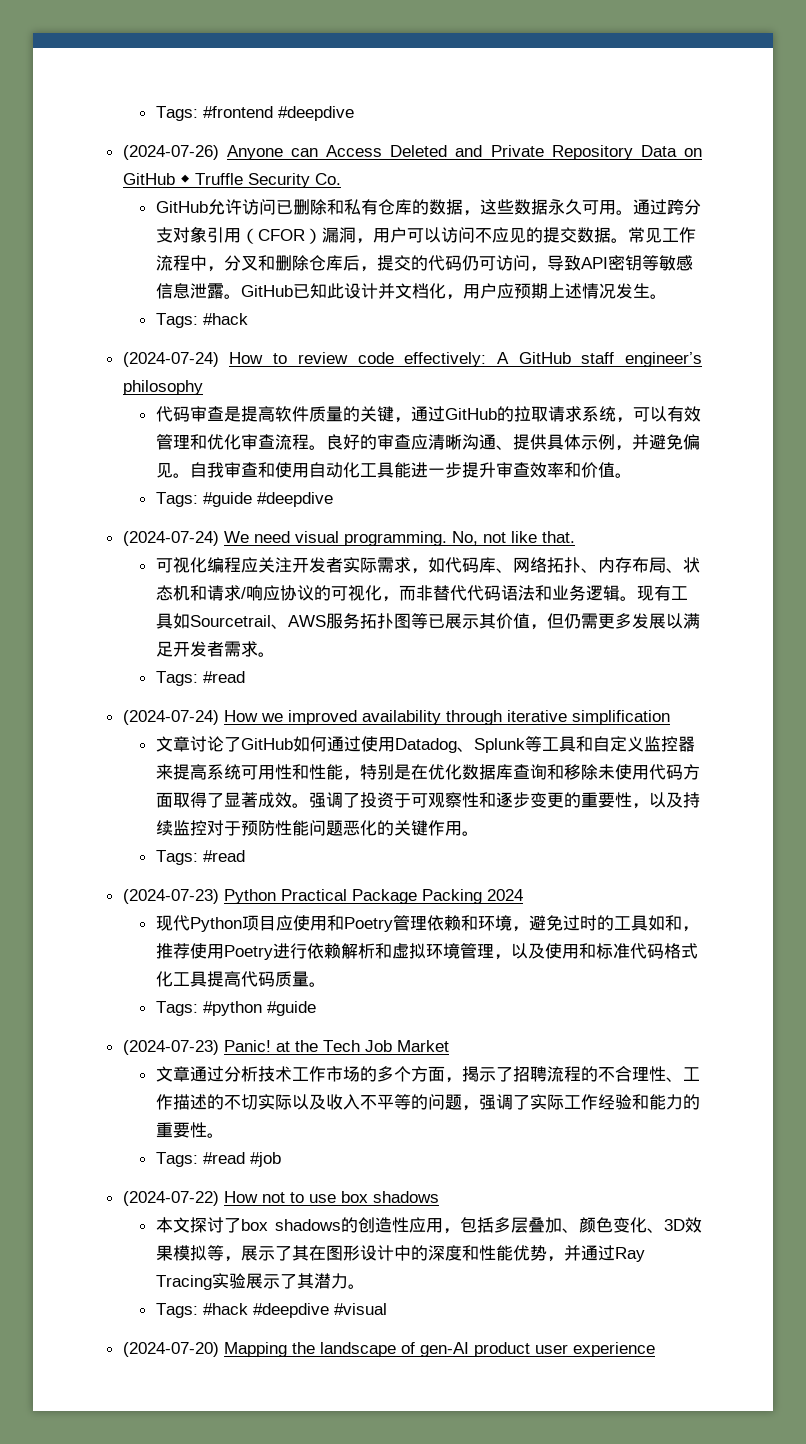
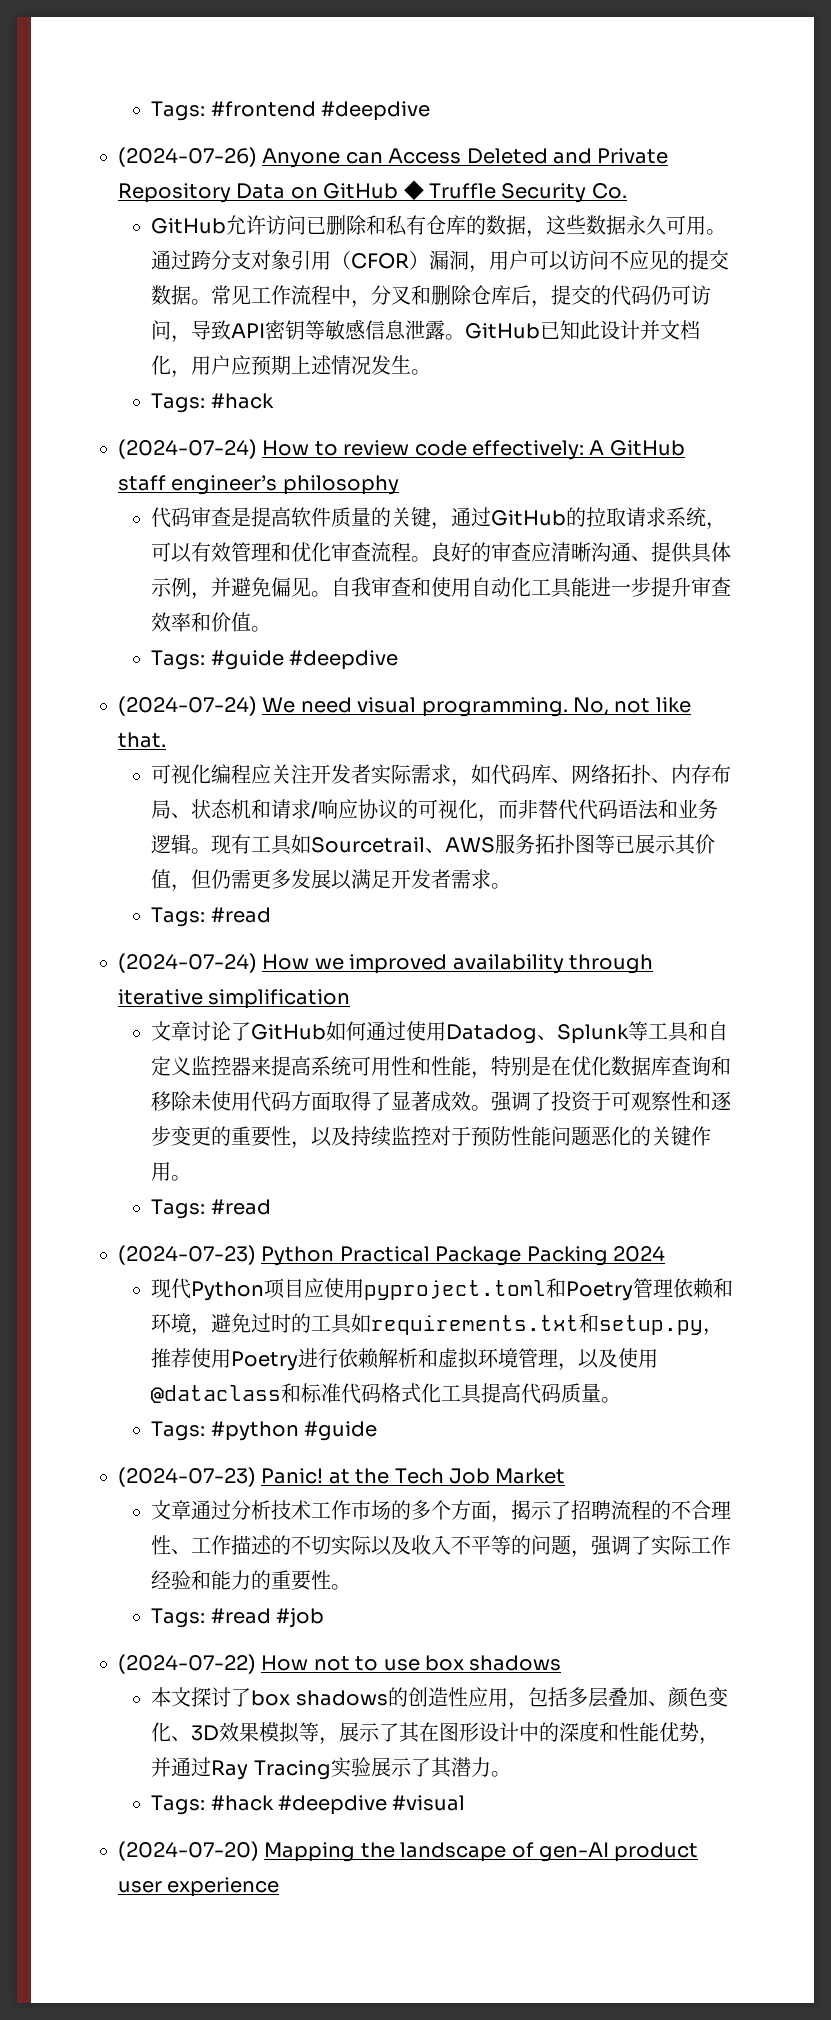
(327, 923) none -> [364,1280,547,1300] pyproject.toml
[664,915,682,931] 和 -> [371,1313,704,1335] requirements.txt和setup.py
(579, 951) none -> [151,1385,282,1403] @dataclass

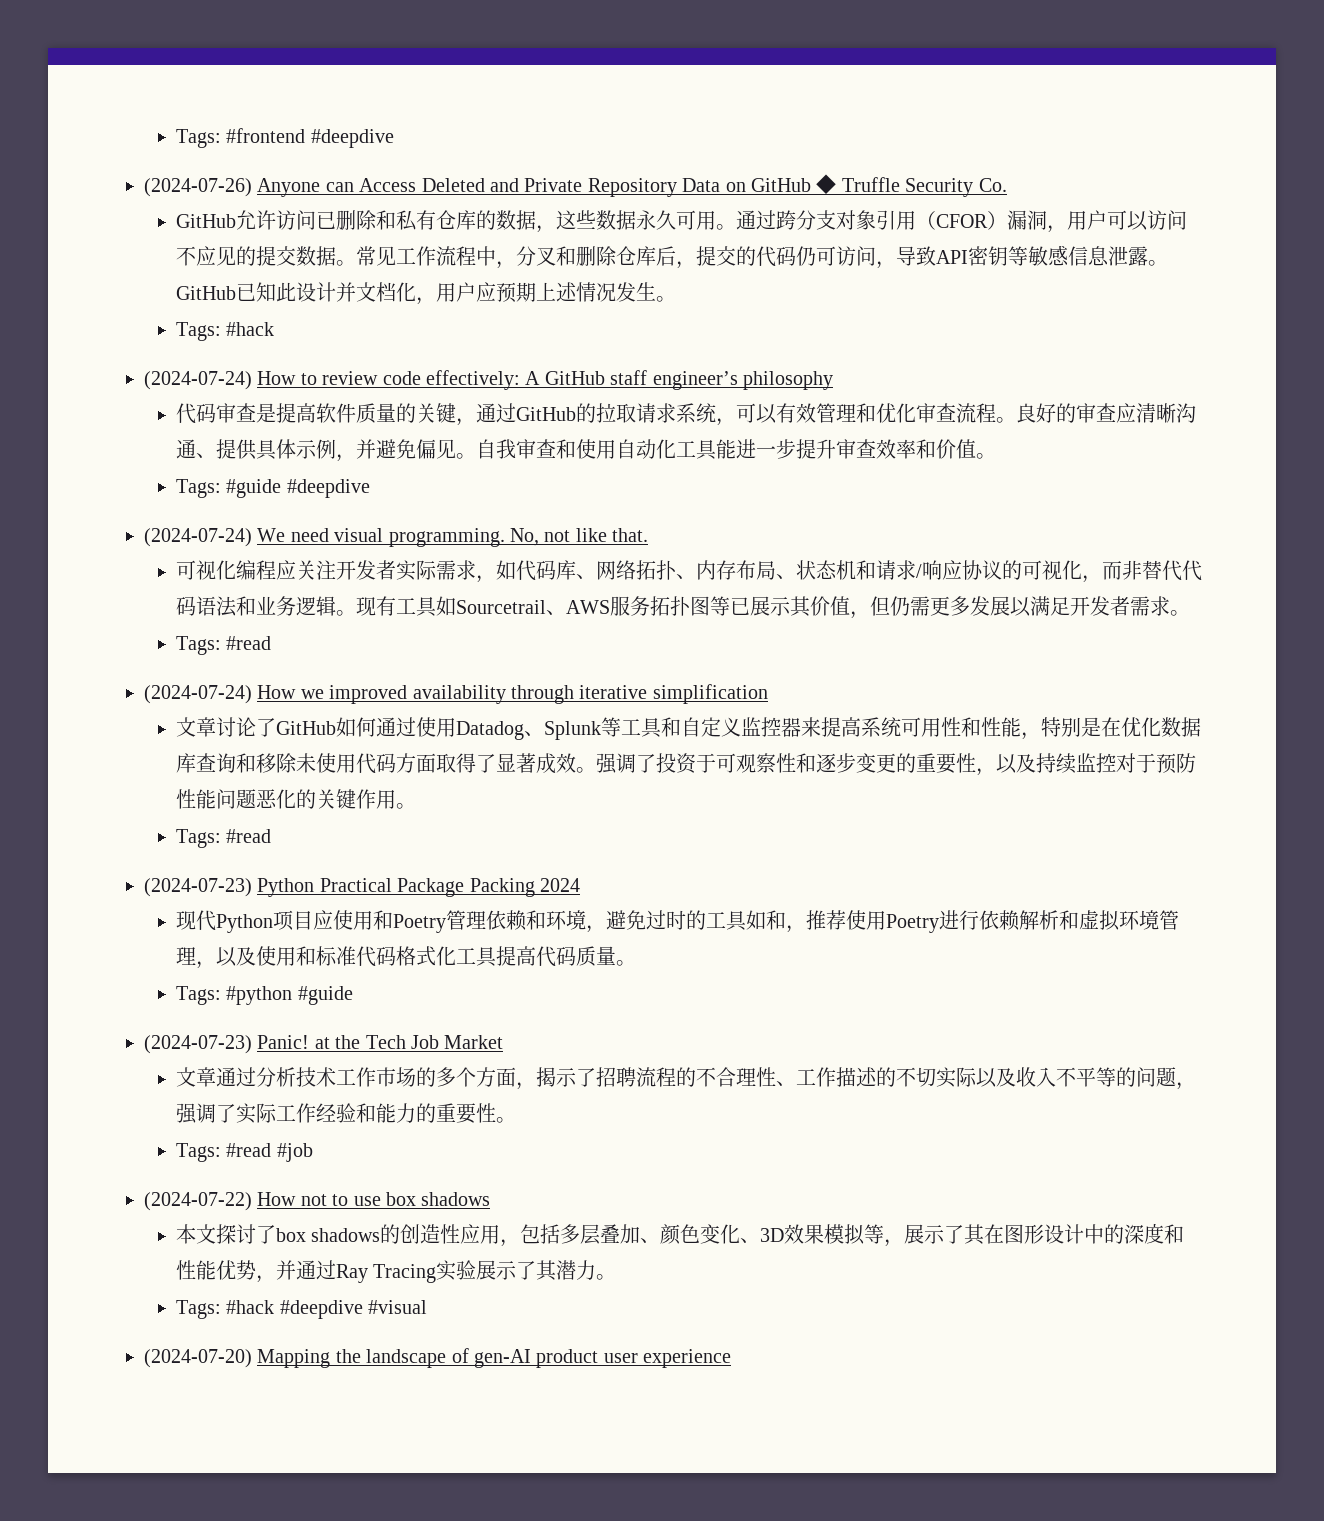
[364,1280,547,1300] pyproject.toml -> (373, 920) none
[371,1313,704,1335] requirements.txt和setup.py -> [765,910,786,930] 和
[151,1385,282,1403] @dataclass -> (296, 956) none

